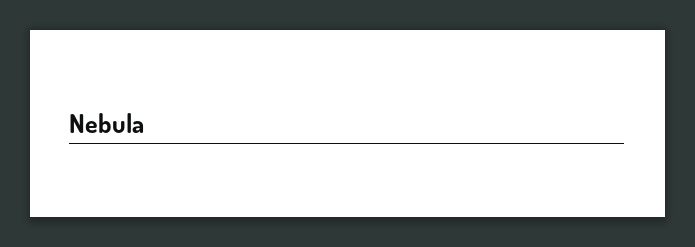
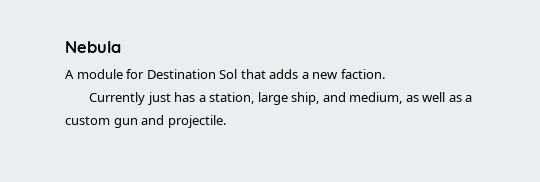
(144, 123) none -> [65,69,385,79] [89,92,473,105] [65,115,226,128] // A module for Destination Sol that adds a new faction. // Currently just has a station, large ship, and medium, as well as a custom gun and projectile.

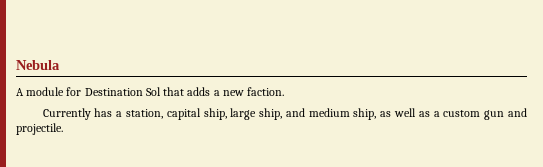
[147,92,171,105] just -> (91, 114) none
(255, 98) none -> [166,108,227,120] capital ship,
[349,92,403,104] medium, -> [308,108,377,120] medium ship,

